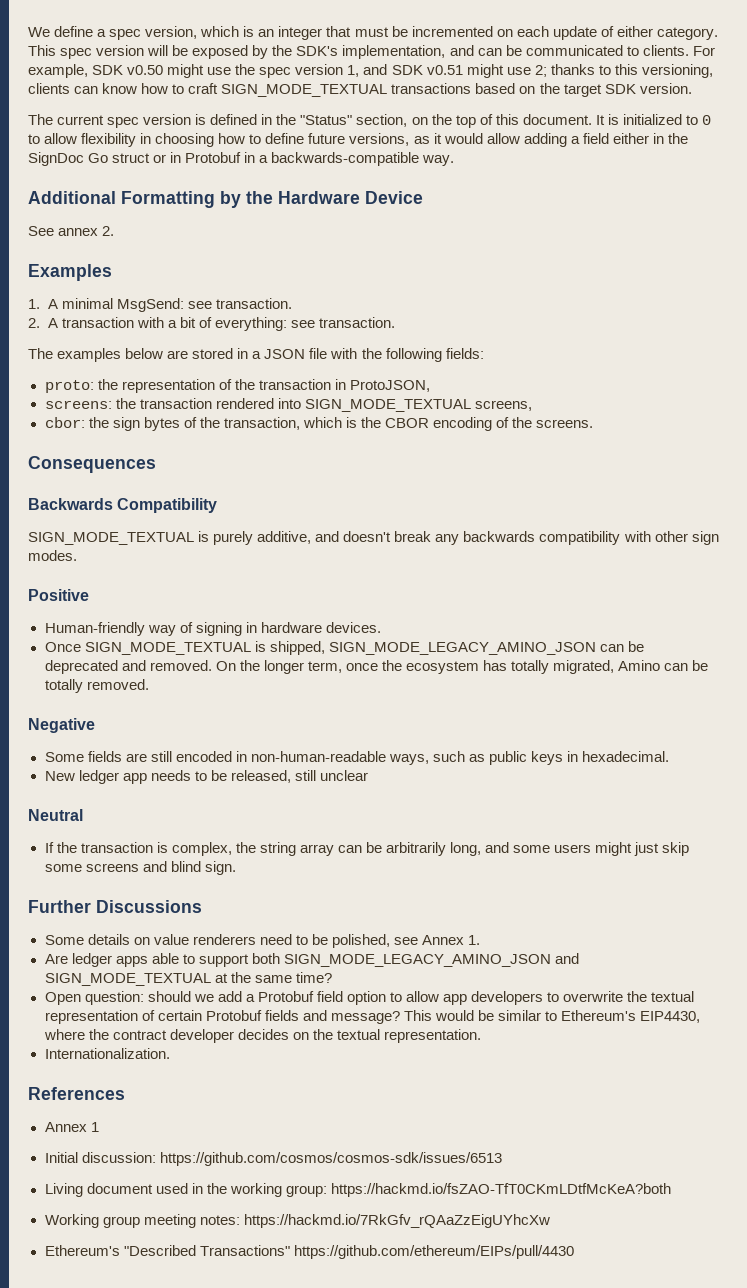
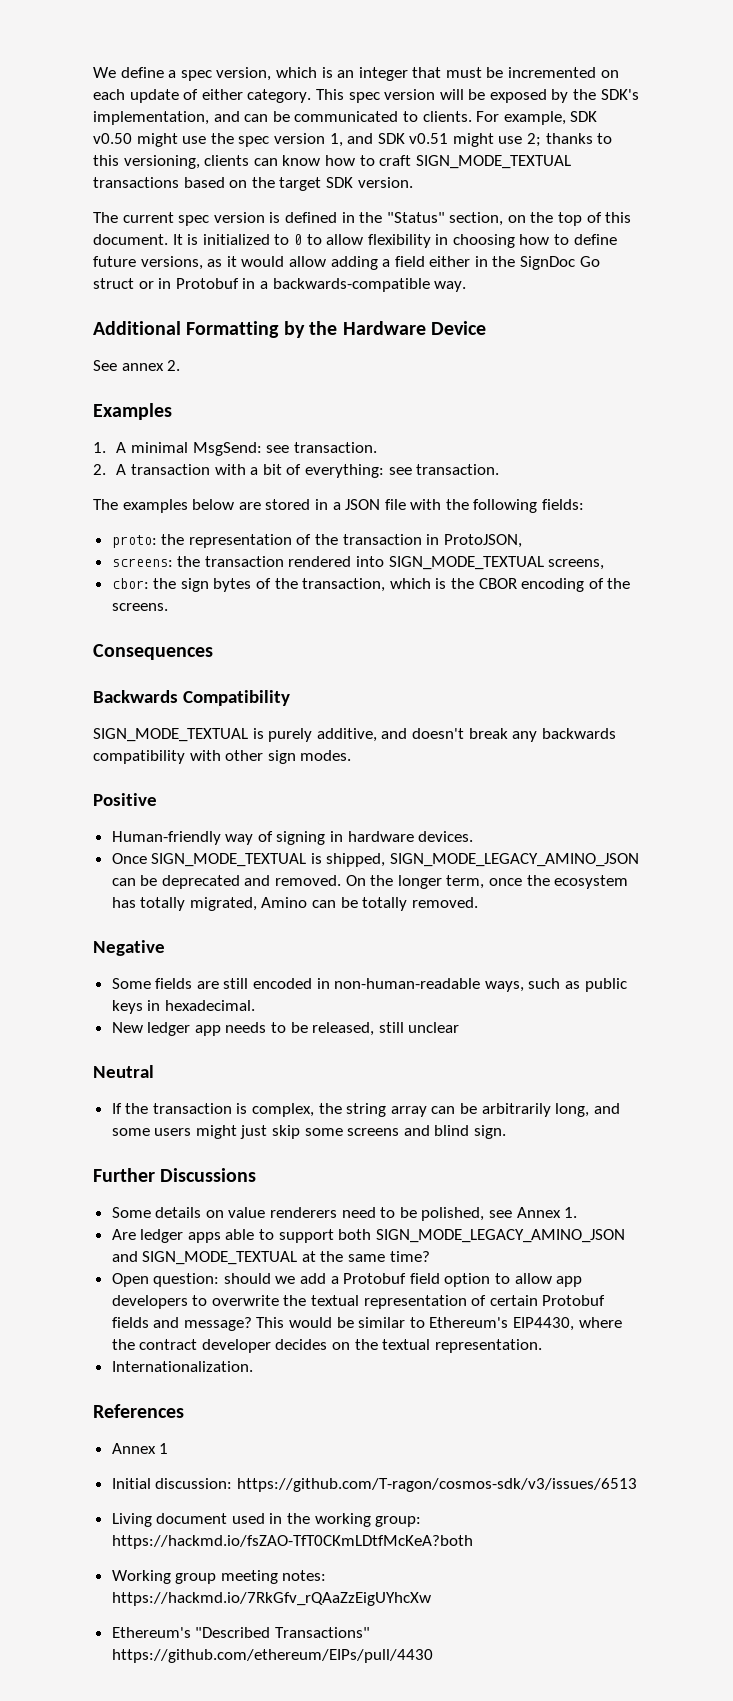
[159,1152,502,1166] https://github.com/cosmos/cosmos-sdk/issues/6513 -> [236,1478,637,1492] https://github.com/T-ragon/cosmos-sdk/v3/issues/6513

